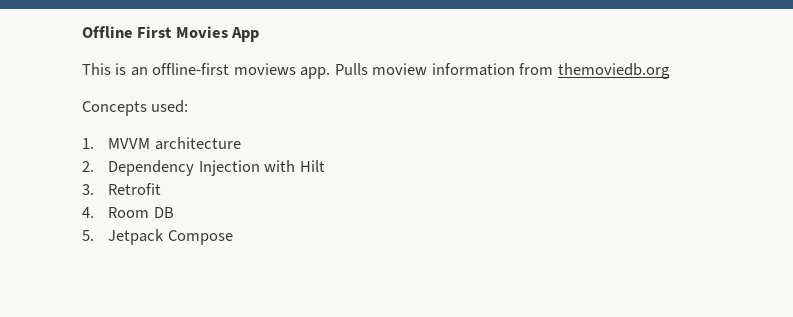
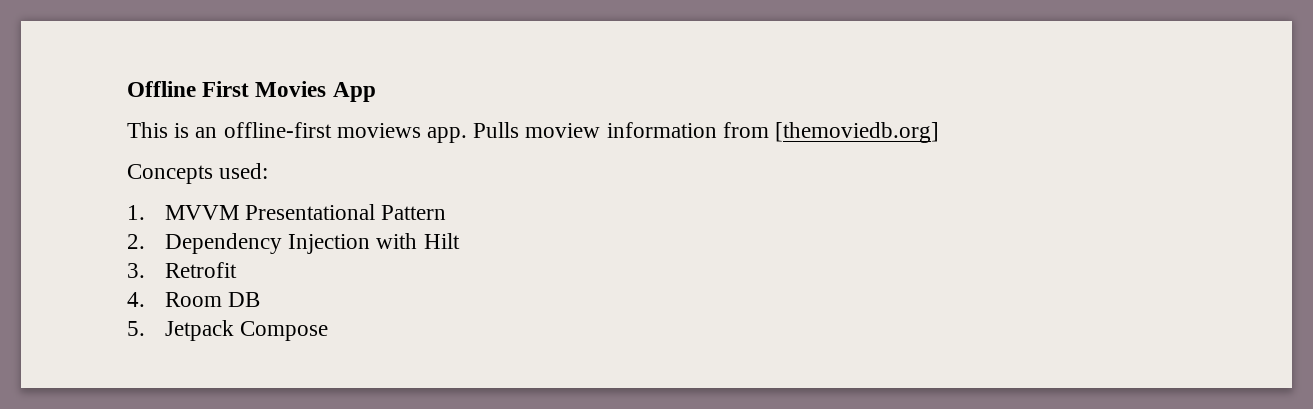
[557,63,670,79] themoviedb.org -> [775,122,940,143] [themoviedb.org]
[154,137,241,150] architecture -> [245,204,447,220] Presentational Pattern

